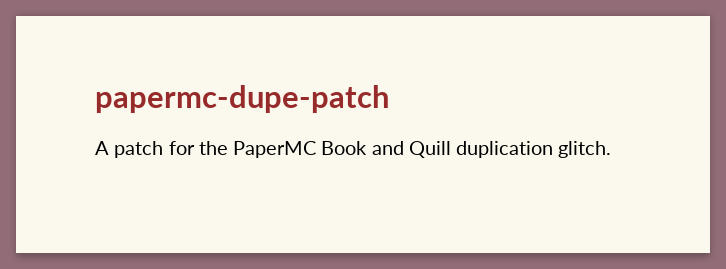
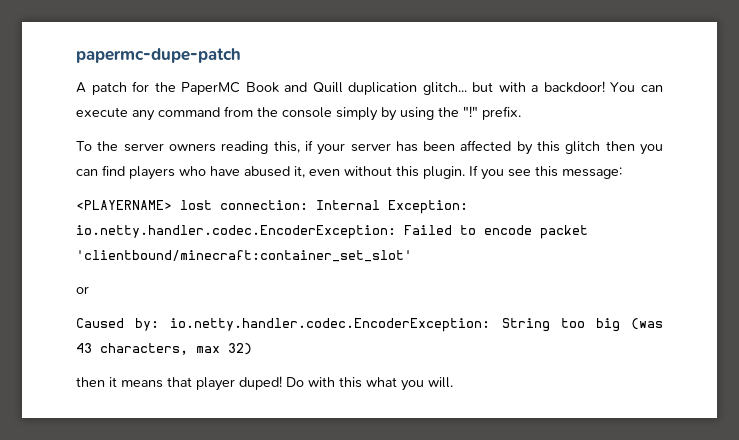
[558,141,612,158] glitch. -> [422,81,664,95] [76,106,521,121] [76,140,663,155] [76,165,622,180] [76,200,468,214] [76,225,588,239] [76,250,412,262] [76,286,89,294] [76,318,663,332] [76,343,252,355] [76,376,453,391] glitch... but with a backdoor! You can execute any command from the console simply by using the "!" prefix. // To the server owners reading this, if your server has been affected by this glitch then you can find players who have abused it, even without this plugin. If you see this message: // <PLAYERNAME> lost connection: Internal Exception: io.netty.handler.codec.EncoderException: Failed to encode packet 'clientbound/minecraft:container_set_slot' // or // Caused by: io.netty.handler.codec.EncoderException: String too big (was 43 characters, max 32) // then it means that player duped! Do with this what you will.

